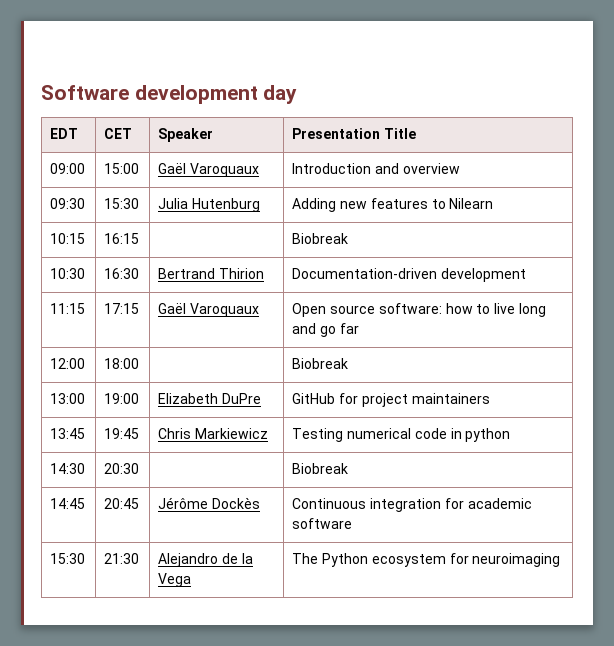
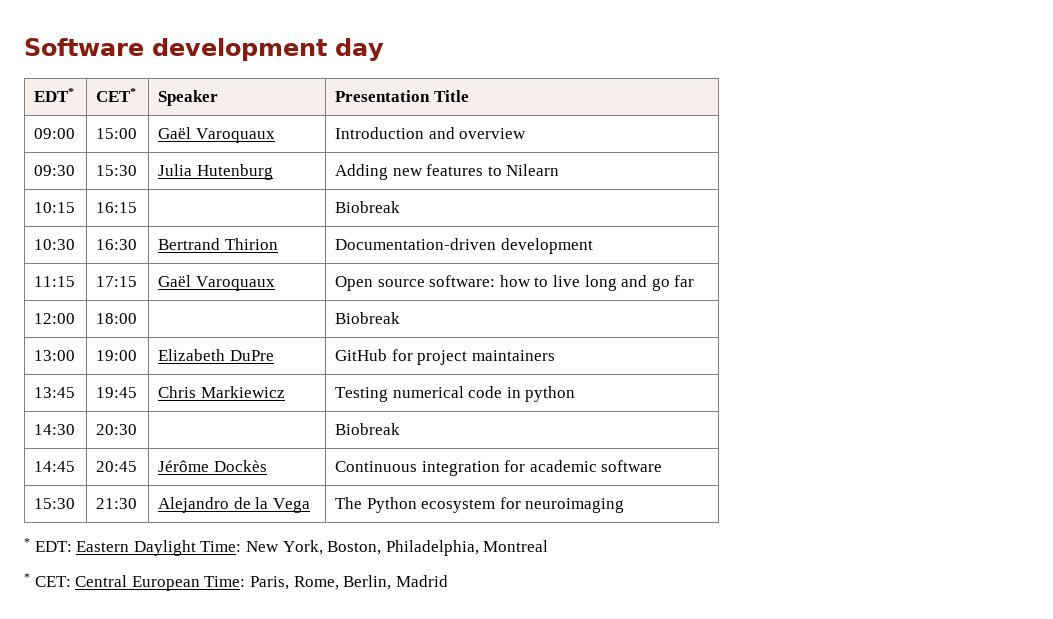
[50,128,79,139] [104,128,133,139] EDT | CET -> [34,88,75,102] [96,88,137,102] EDT* | CET*
(561, 560) none -> [24,538,549,556] [24,573,448,591] // * EDT: Eastern Daylight Time: New York, Boston, Philadelphia, Montreal // * CET: Central European Time: Paris, Rome, Berlin, Madrid

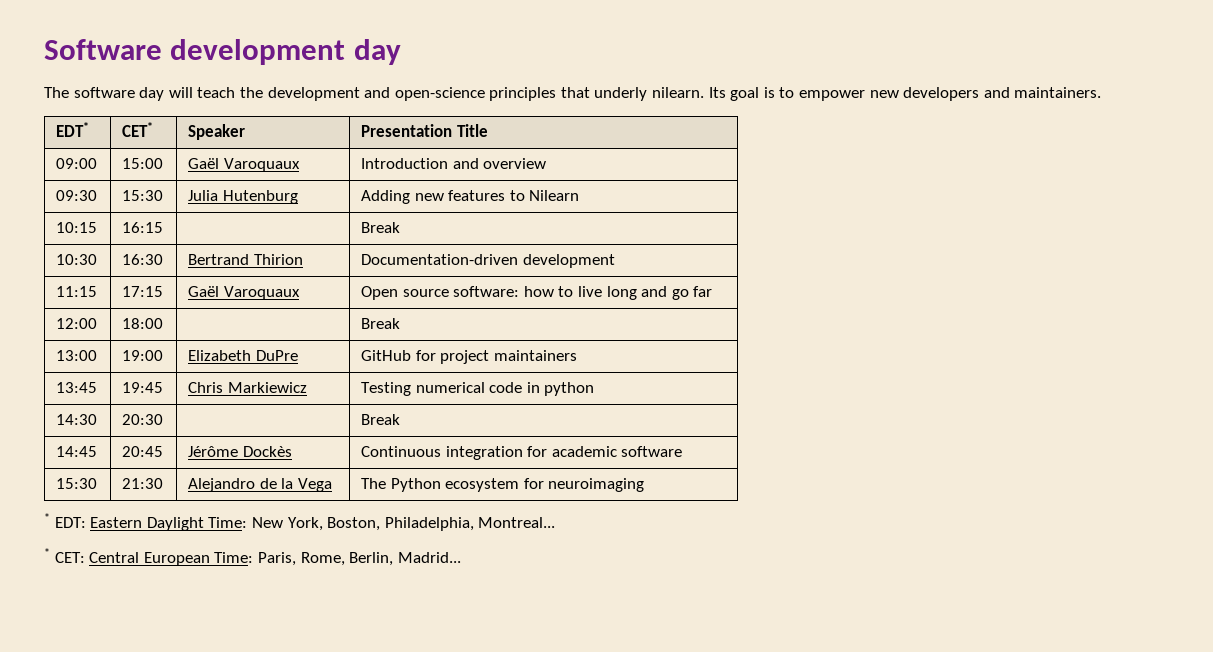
(384, 49) none -> [44,87,1102,101] // The software day will teach the development and open-science principles that underly nilearn. Its goal is to empower new developers and maintainers.
[335,201,401,213] Biobreak -> [361,222,401,233] Break
[335,312,401,324] Biobreak -> [361,318,401,329] Break
[335,423,401,435] Biobreak -> [361,414,401,425] Break
[483,540,549,552] Montreal -> [478,517,556,528] Montreal...
[395,575,448,587] Madrid -> [397,552,461,563] Madrid...

